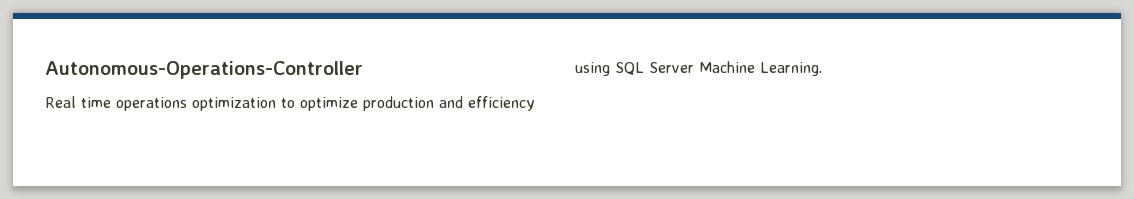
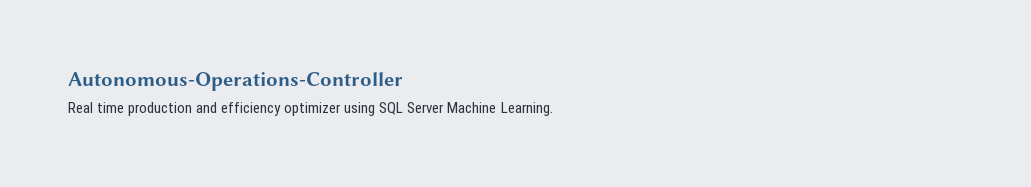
[116,97,358,111] operations optimization to optimize -> (125, 107) none
(535, 103) none -> [284,102,342,116] optimizer

